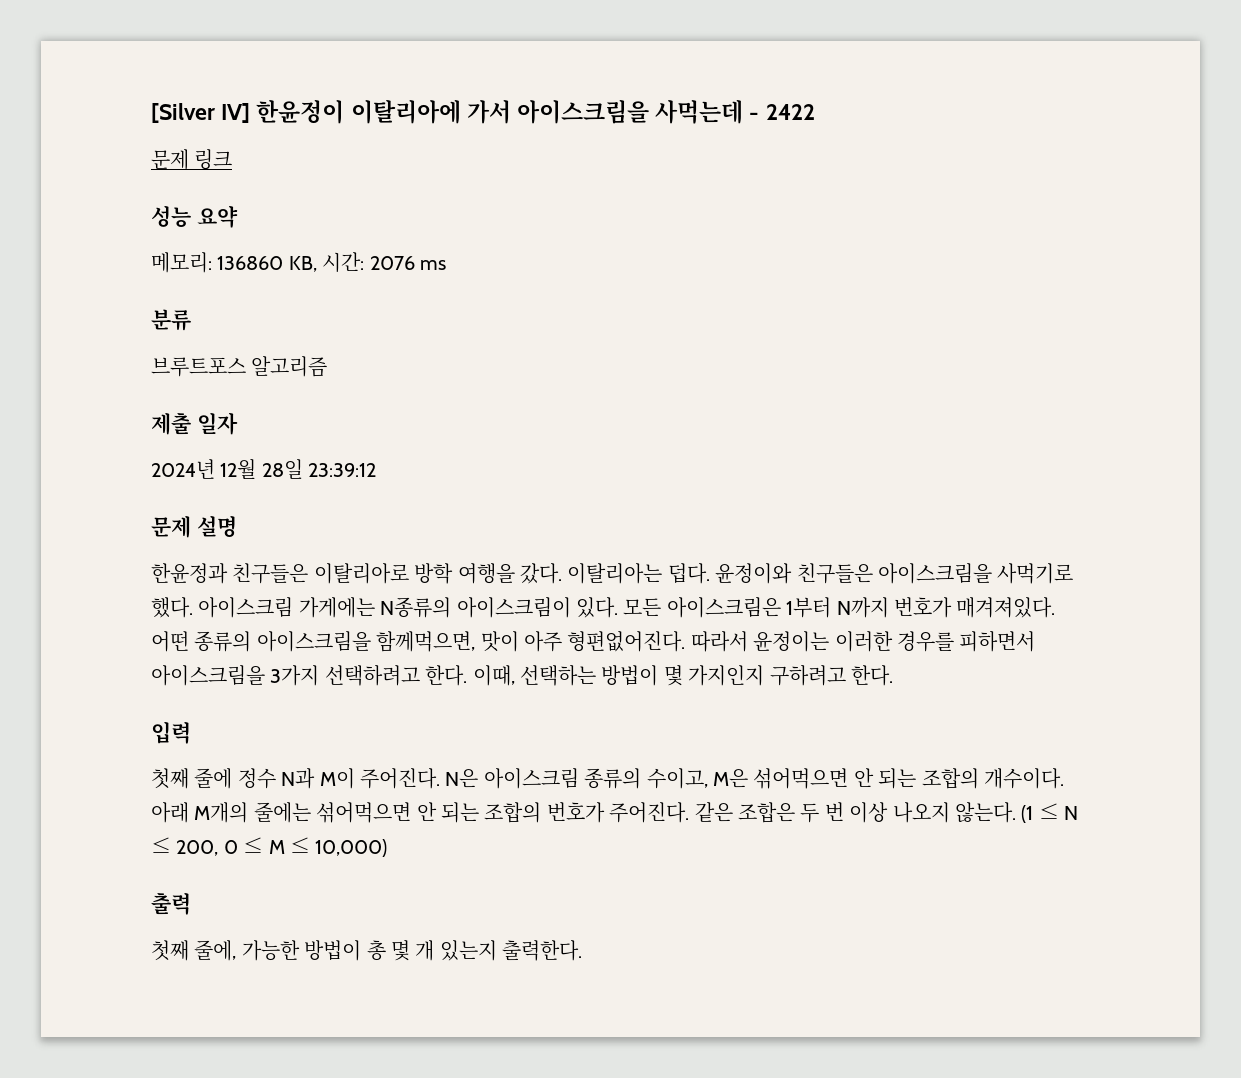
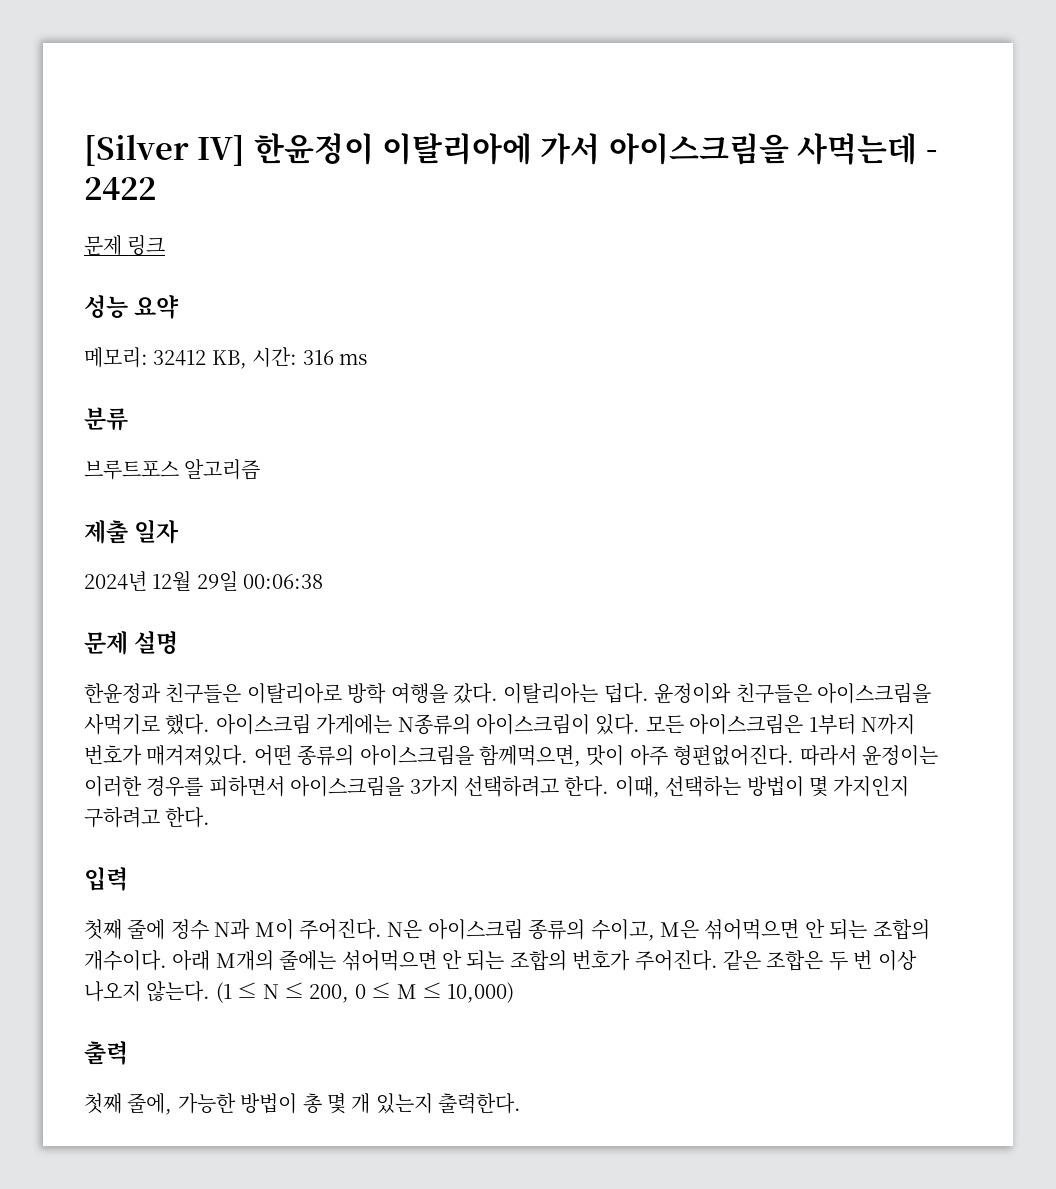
[217,256,284,270] 136860 -> [153,350,207,366] 32412
[369,256,415,270] 2076 -> [302,350,334,365] 316
[261,459,377,479] 28일 23:39:12 -> [196,571,324,591] 29일 00:06:38

